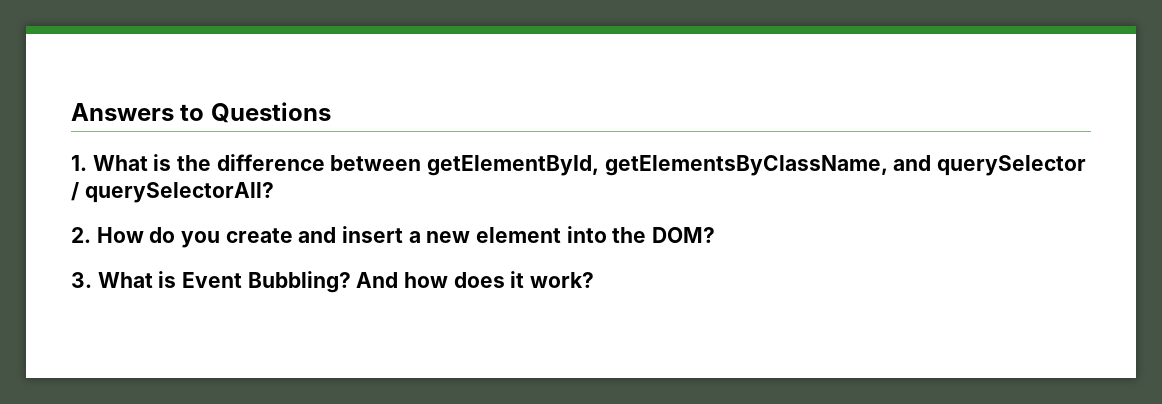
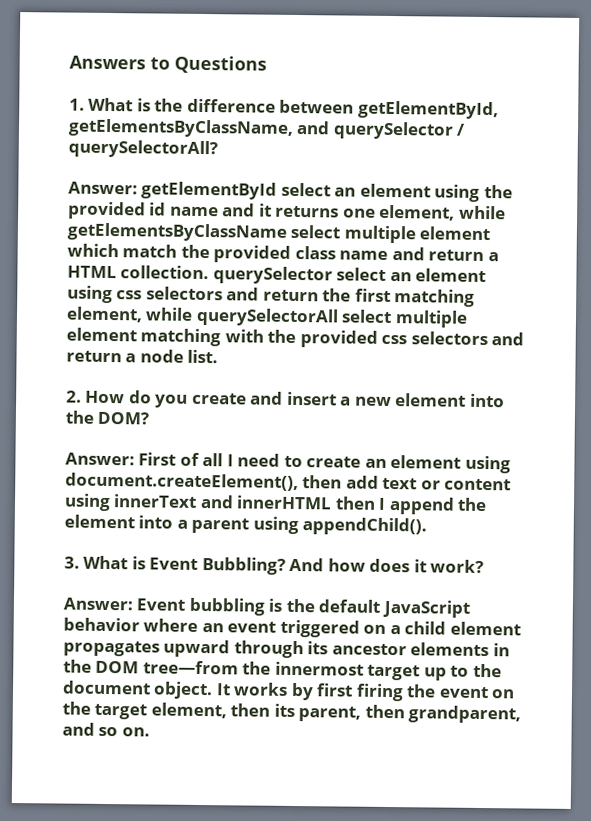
(274, 192) none -> [68,181,513,202] [68,201,506,221] [67,222,491,244] [67,243,499,263] [67,265,487,285] [67,285,476,307] [66,306,468,328] [66,327,525,348] [66,349,219,364] // Answer: getElementById select an element using the provided id name and it returns one element, while getElementsByClassName select multiple element which match the provided class name and return a HTML collection. querySelector select an element using css selectors and return the first matching element, while querySelectorAll select multiple element matching with the provided css selectors and return a node list.
(716, 235) none -> [65,452,511,474] [65,472,512,492] [64,493,488,515] [64,514,428,536] // Answer: First of all I need to create an element using document.createElement(), then add text or content using innerText and innerHTML then I append the element into a parent using appendChild().
(595, 280) none -> [63,597,470,618] [63,617,521,638] [63,639,510,659] [63,659,502,681] [62,680,516,702] [62,701,522,724] [62,722,150,737] // Answer: Event bubbling is the default JavaScript behavior where an event triggered on a child element propagates upward through its ancestor elements in the DOM tree—from the innermost target up to the document object. It works by first firing the event on the target element, then its parent, then grandparent, and so on.

